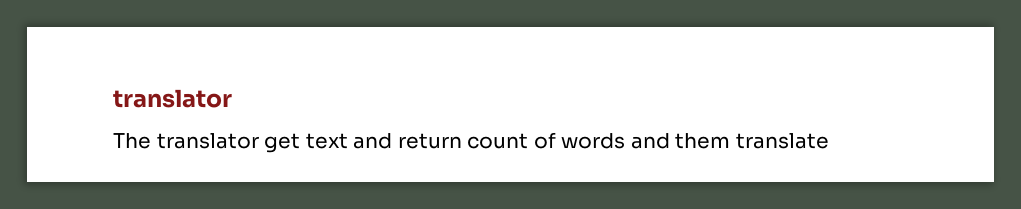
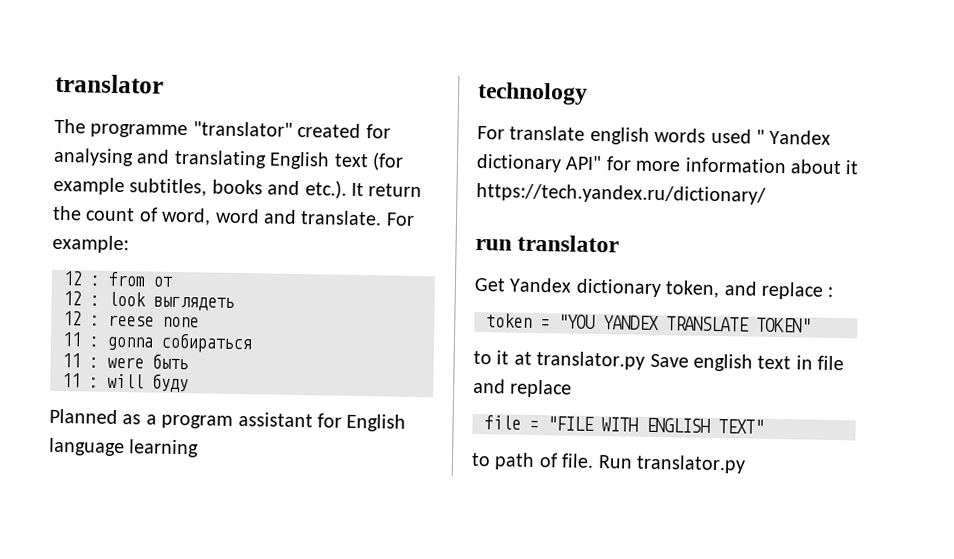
[156,132,829,153] translator get text and return count of words and them translate -> [90,121,391,139] [53,147,404,171] [53,176,423,199] [52,205,415,226] [52,234,129,254] [63,271,173,287] [63,291,235,311] [63,311,199,328] [62,332,253,354] [62,353,189,370] [62,373,189,393] [49,408,407,432] [49,437,200,458] [477,81,588,105] [477,125,832,145] [476,153,860,175] [476,182,766,205] [475,234,620,253] [474,277,834,300] [486,313,811,333] [473,350,845,372] [473,378,573,398] [484,415,764,434] [471,452,746,474] programme "translator" created for analysing and translating English text (for example subtitles, books and etc.). It return the count of word, word and translate. For example: // 12 : from от // 12 : look выглядеть // 12 : reese none // 11 : gonna собираться // 11 : were быть // 11 : will буду // Planned as a program assistant for English language learning // technology // For translate english words used " Yandex dictionary API" for more information about it https://tech.yandex.ru/dictionary/ // run translator // Get Yandex dictionary token, and replace : // token = "YOU YANDEX TRANSLATE TOKEN" // to it at translator.py Save english text in file and replace // file = "FILE WITH ENGLISH TEXT" // to path of file. Run translator.py

